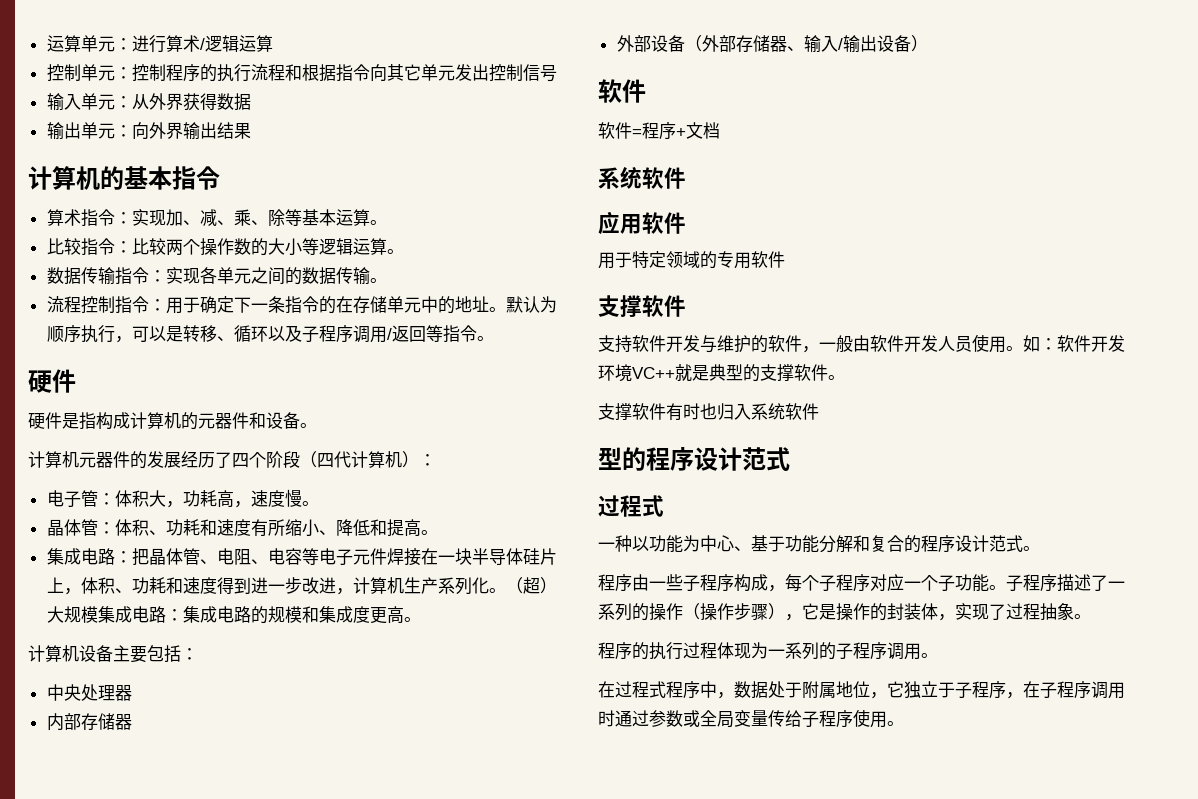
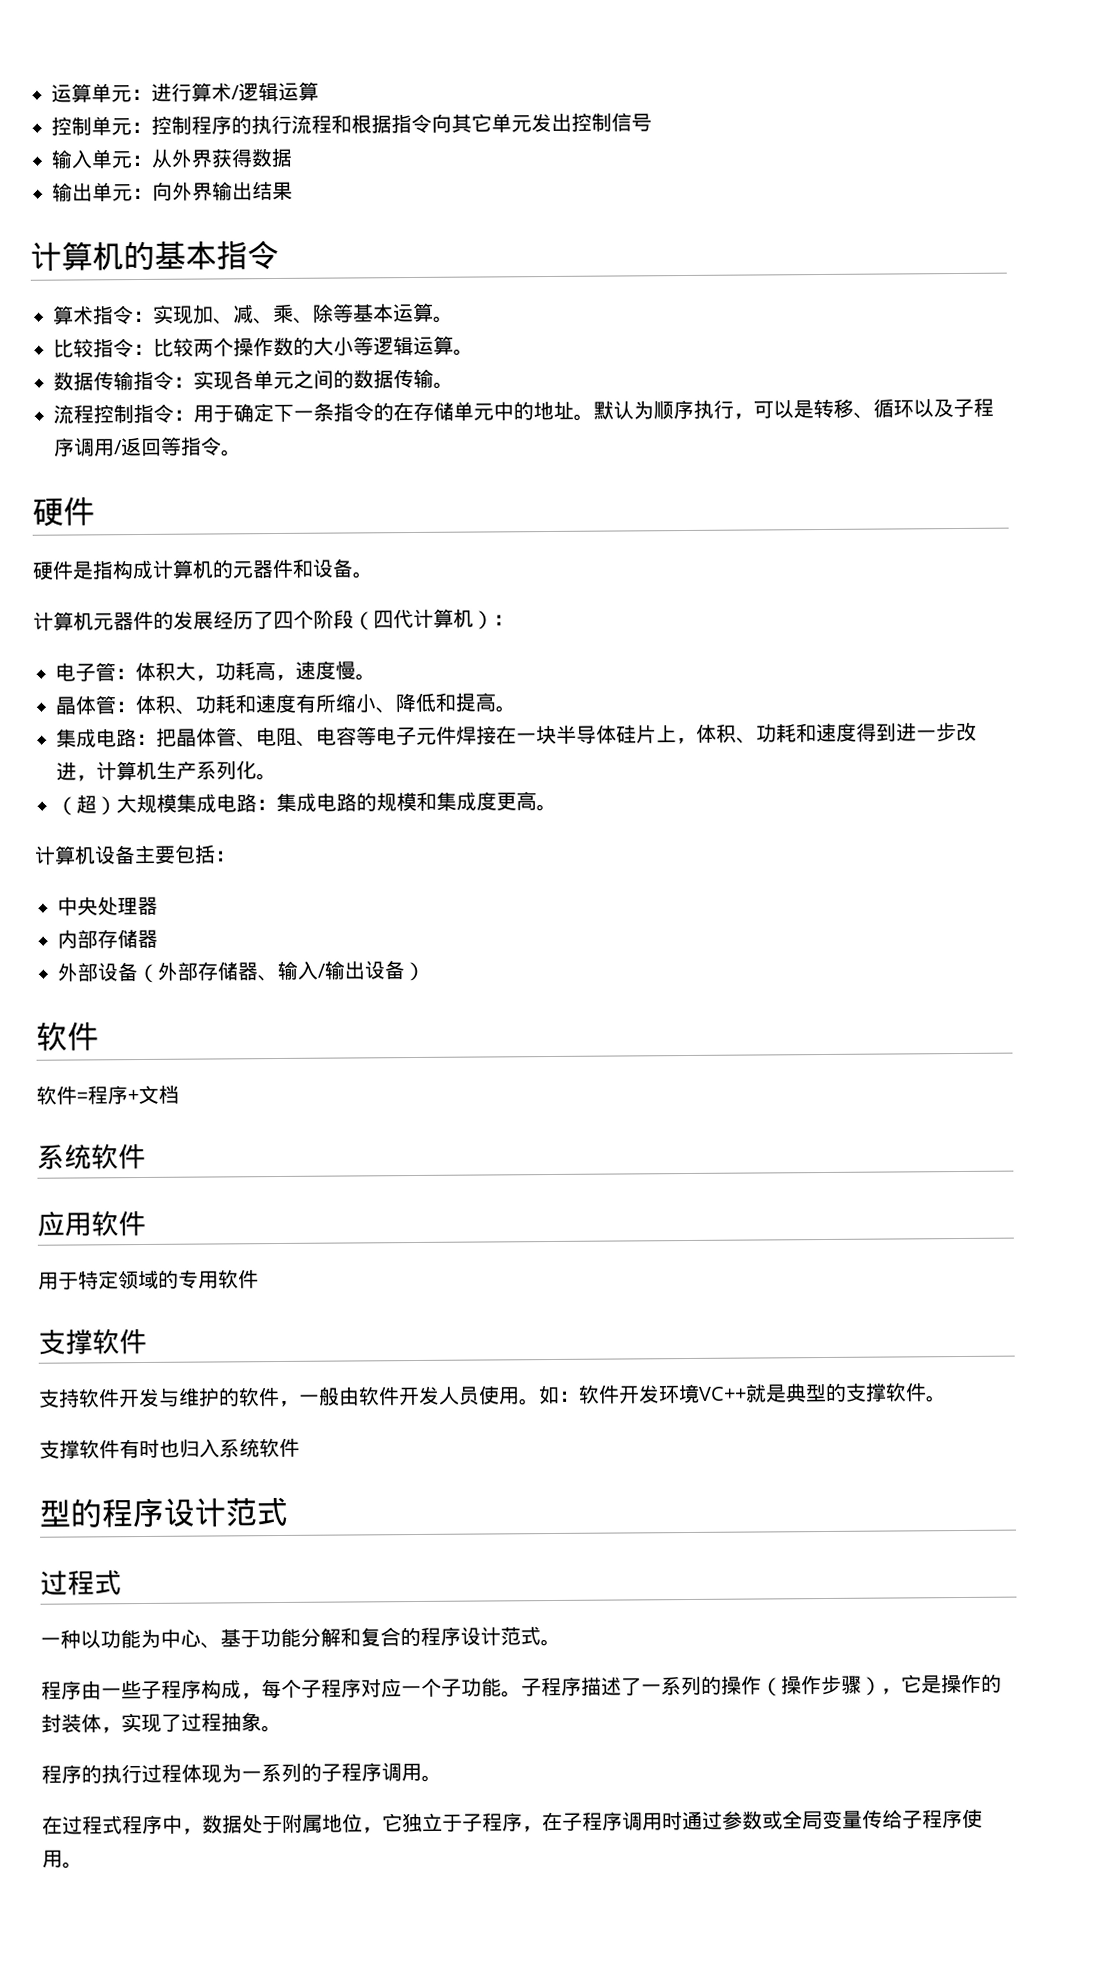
(506, 590) none -> (277, 777) //

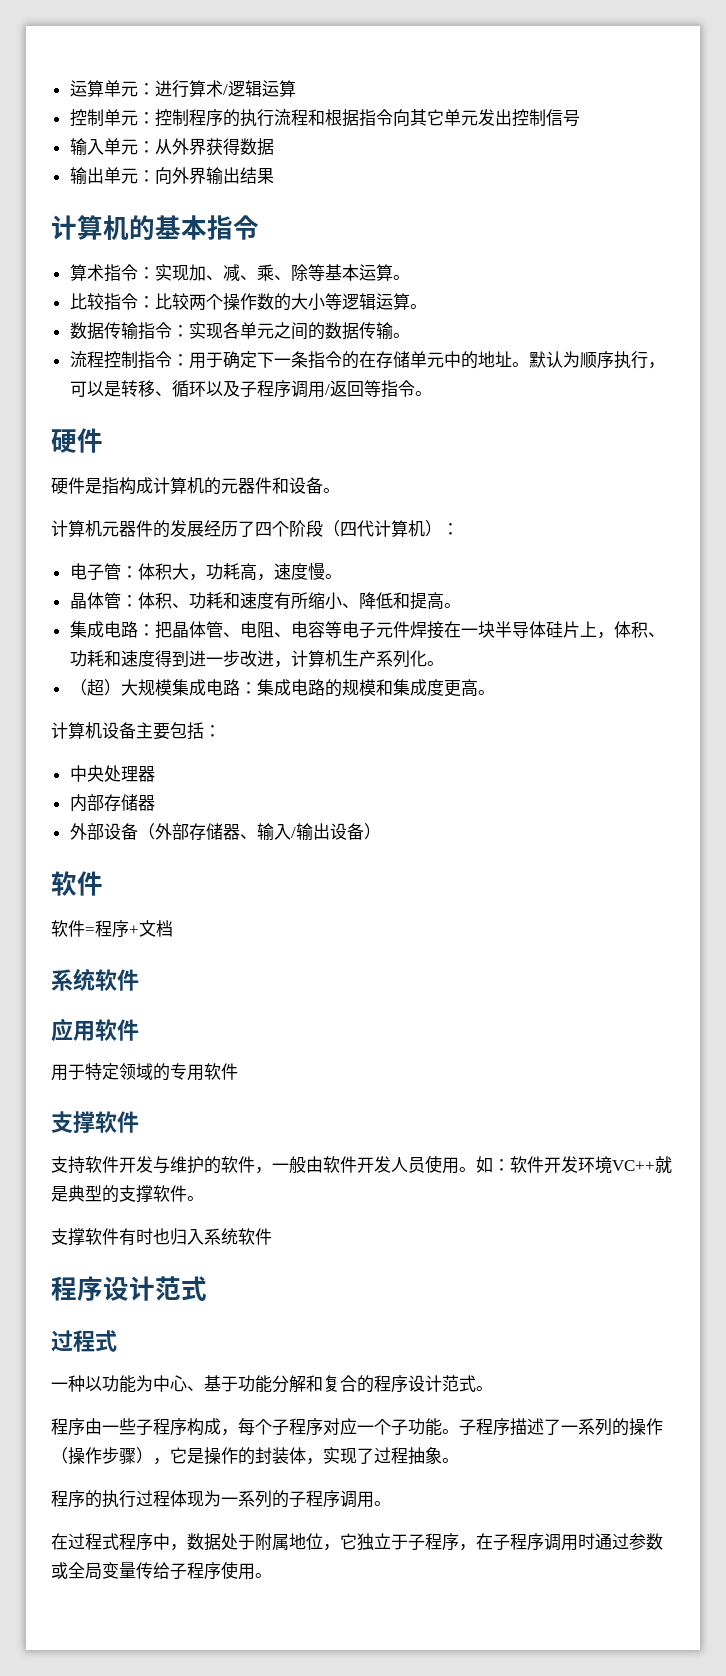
[39,1498,102,1528] 型的 -> (272, 1236) none

